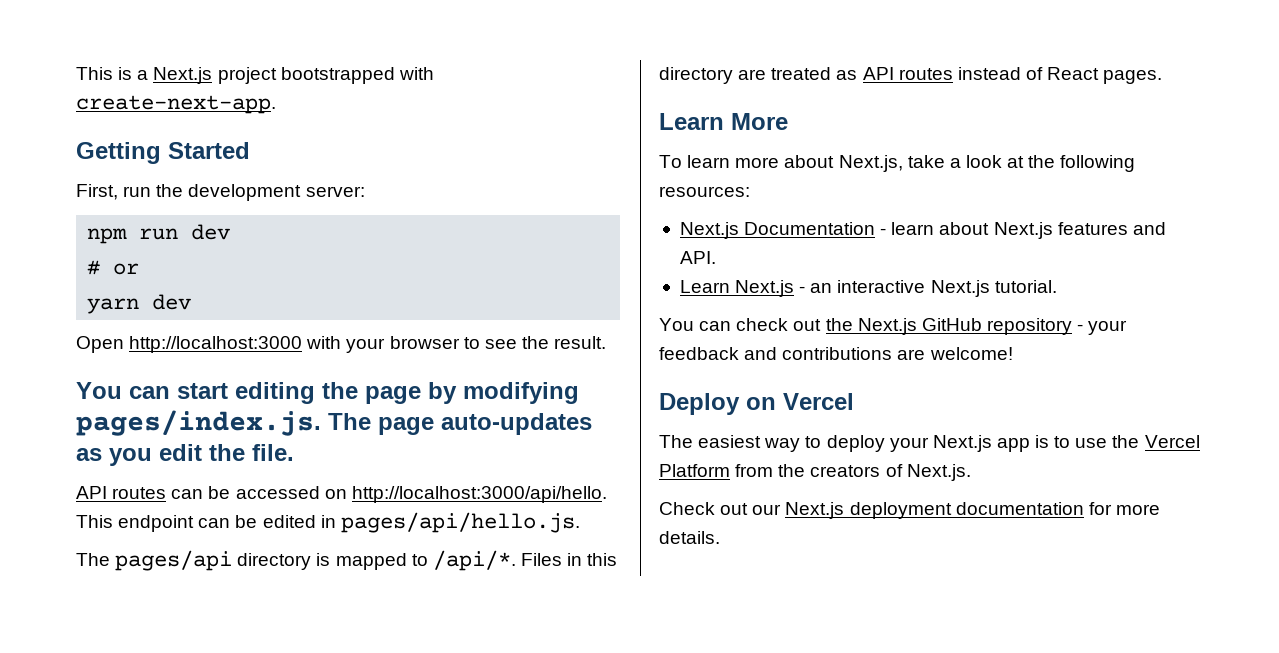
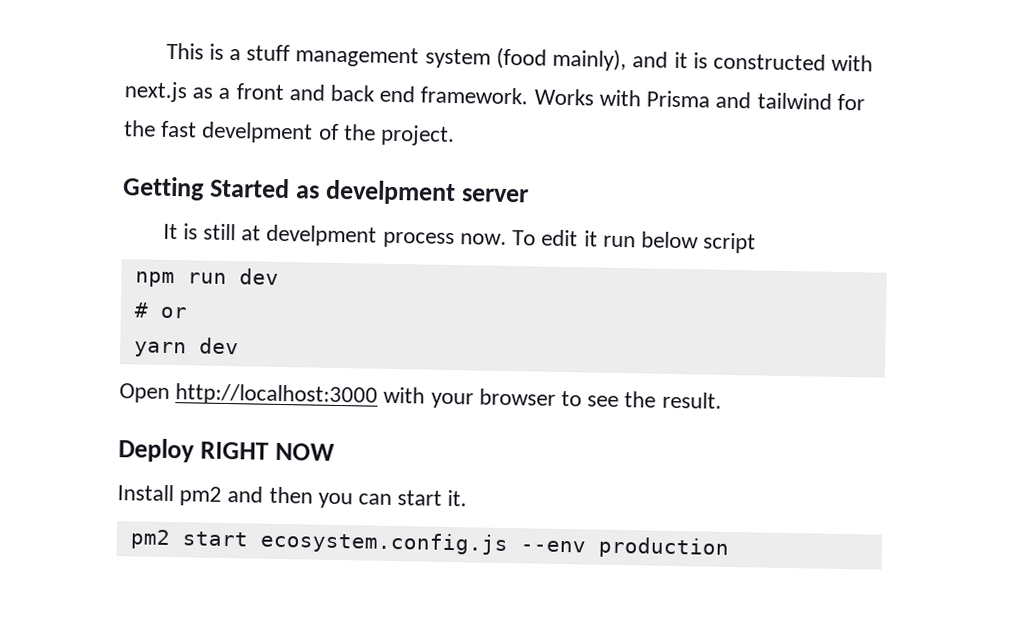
[153,67,434,84] [76,95,276,114] [76,142,250,164] [76,184,365,201] Next.js project bootstrapped with create-next-app. // Getting Started // First, run the development server: -> [246,44,874,72] [124,81,865,111] [124,120,456,147] [122,176,529,206] [162,223,757,254] stuff management system (food mainly), and it is constructed with next.js as a front and back end framework. Works with Prisma and tailwind for the fast develpment of the project. // Getting Started as develpment server // It is still at develpment process now. To edit it run below script
[76,382,579,404] [76,410,592,436] [76,444,294,466] [76,486,607,503] [76,512,580,533] [76,550,618,571] [659,67,1163,84] [659,113,788,130] [659,155,1136,172] [659,186,750,197] [679,222,1166,239] [679,251,716,264] [679,280,1057,297] [659,318,1128,335] [659,347,1013,360] [659,393,854,415] [659,435,1200,452] [659,464,971,481] [659,502,1160,519] [659,531,720,544] You can start editing the page by modifying pages/index.js. The page auto-updates as you edit the file. // API routes can be accessed on http://localhost:3000/api/hello. This endpoint can be edited in pages/api/hello.js. // The pages/api directory is mapped to /api/*. Files in this directory are treated as API routes instead of React pages. // Learn More // To learn more about Next.js, take a look at the following resources: // Next.js Documentation - learn about Next.js features and API. // Learn Next.js - an interactive Next.js tutorial. // You can check out the Next.js GitHub repository - your feedback and contributions are welcome! // Deploy on Vercel // The easiest way to deploy your Next.js app is to use the Vercel Platform from the creators of Next.js. // Check out our Next.js deployment documentation for more details. -> [118,438,335,463] [117,484,468,509] [129,529,729,559] Deploy RIGHT NOW // Install pm2 and then you can start it. // pm2 start ecosystem.config.js --env production

